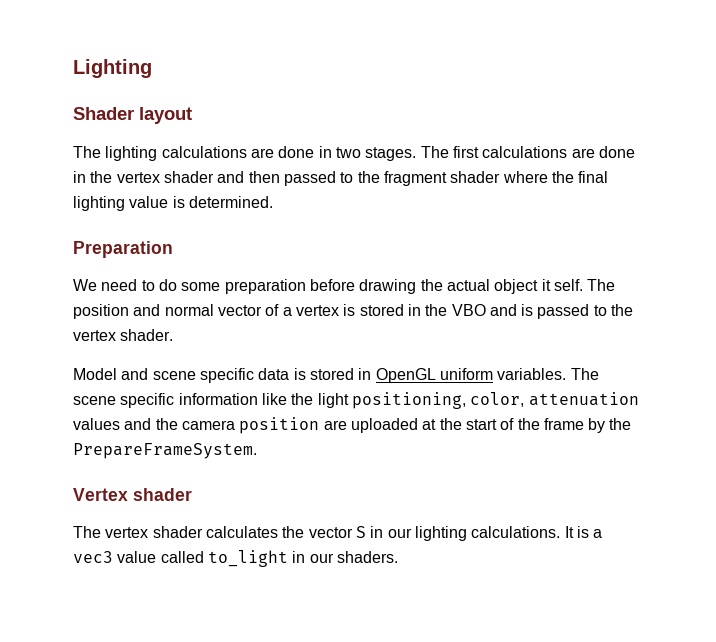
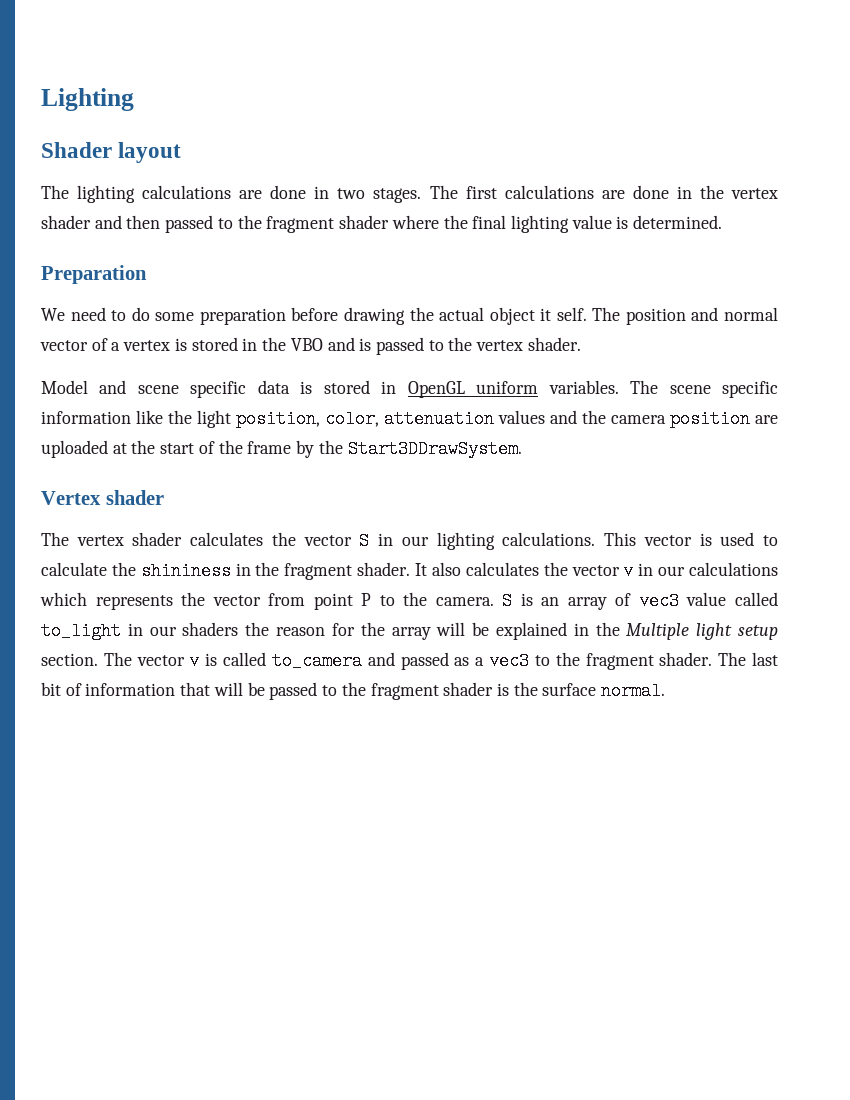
[351,392,466,409] positioning, -> [236,410,320,428] position,
[73,443,257,459] PrepareFrameSystem. -> [347,440,522,458] Start3DDrawSystem.
[564,526,603,538] It is a -> [604,532,779,546] [41,562,779,580] [40,592,632,610] This vector is used to calculate the shininess in the fragment shader. It also calculates the vector v in our calculations which represents the vector from point P to the camera. S is an array of
[336,551,398,563] shaders. -> [182,622,778,640] [41,652,779,670] [41,682,666,700] shaders the reason for the array will be explained in the Multiple light setup section. The vector v is called to_camera and passed as a vec3 to the fragment shader. The last bit of information that will be passed to the fragment shader is the surface normal.

